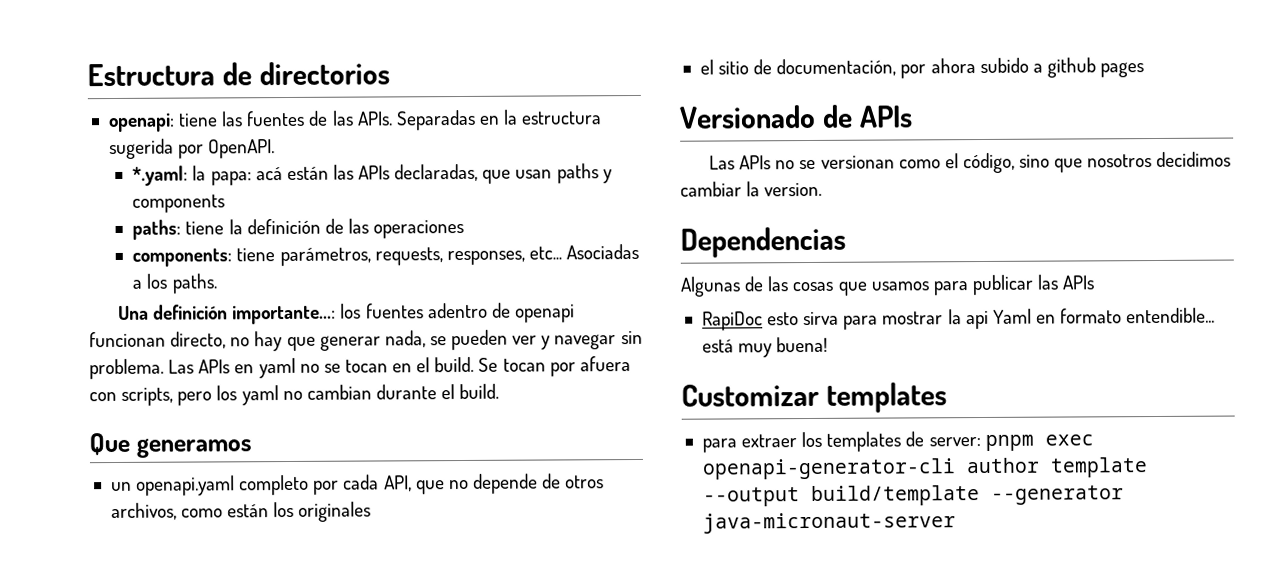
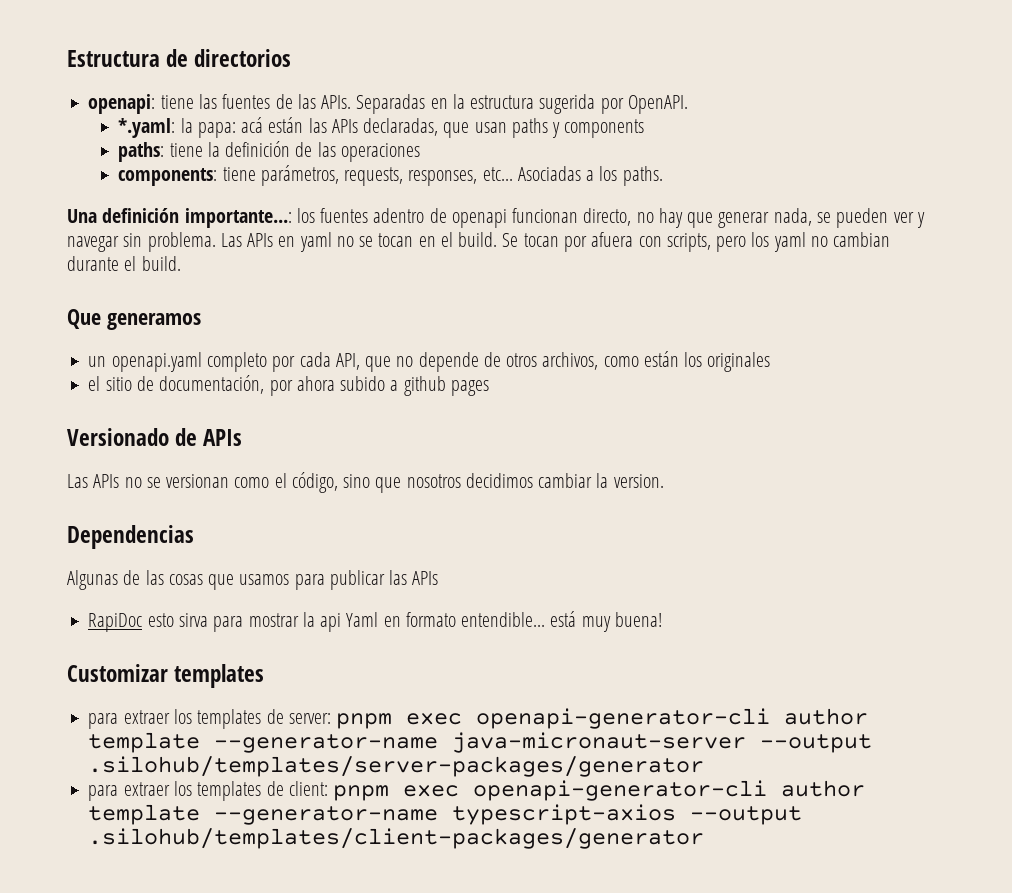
[702,485,1124,507] [702,512,956,534] --output build/template --generator java-micronaut-server -> [214,732,873,753] [88,756,705,777] [88,780,866,801] [88,804,803,825] [88,828,705,849] --generator-name java-micronaut-server --output .silohub/templates/server-packages/generator // para extraer los templates de client: pnpm exec openapi-generator-cli author template --generator-name typescript-axios --output .silohub/templates/client-packages/generator

